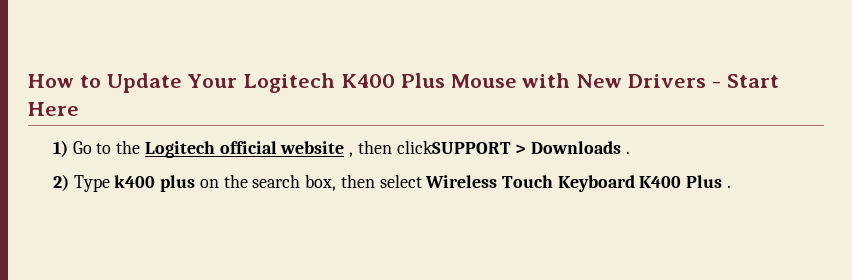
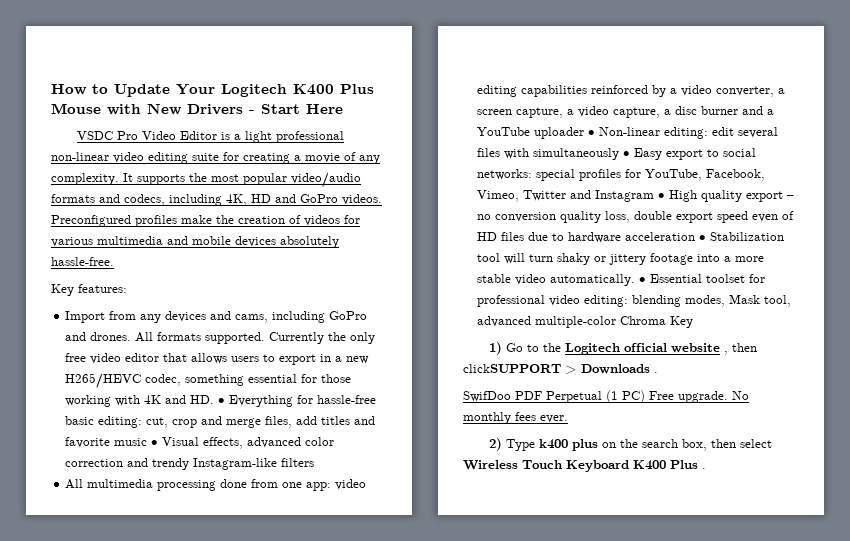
(79, 109) none -> [77,131,345,143] [51,152,380,164] [51,172,361,188] [51,194,382,206] [51,215,360,227] [51,236,339,248] [51,257,114,266] [51,284,127,296] [65,311,368,323] [65,332,376,344] [65,353,370,365] [65,373,352,389] [65,395,377,407] [65,416,376,428] [65,437,335,449] [65,458,315,470] [65,479,367,491] [477,85,786,97] [477,106,775,118] [477,127,779,139] [477,148,757,160] [477,169,766,181] [477,190,795,202] [477,211,795,223] [477,232,785,243] [477,253,765,265] [477,274,766,286] [477,294,792,307] [477,316,694,328] // VSDC Pro Video Editor is a light professional non-linear video editing suite for creating a movie of any complexity. It supports the most popular video/audio formats and codecs, including 4K, HD and GoPro videos. Preconfigured profiles make the creation of videos for various multimedia and mobile devices absolutely hassle-free. // Key features: // Import from any devices and cams, including GoPro and drones. All formats supported. Сurrently the only free video editor that allows users to export in a new H265/HEVC codec, something essential for those working with 4K and HD. • Everything for hassle-free basic editing: cut, crop and merge files, add titles and favorite music • Visual effects, advanced color correction and trendy Instagram-like filters // All multimedia processing done from one app: video editing capabilities reinforced by a video converter, a screen capture, a video capture, a disc burner and a YouTube uploader • Non-linear editing: edit several files with simultaneously • Easy export to social networks: special profiles for YouTube, Facebook, Vimeo, Twitter and Instagram • High quality export – no conversion quality loss, double export speed even of HD files due to hardware acceleration • Stabilization tool will turn shaky or jittery footage into a more stable video automatically. • Essential toolset for professional video editing: blending modes, Mask tool, advanced multiple-color Chroma Key
(630, 152) none -> [463,390,749,403] [463,412,568,424] // SwifDoo PDF Perpetual (1 PC) Free upgrade. No monthly fees ever.

